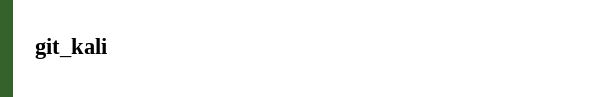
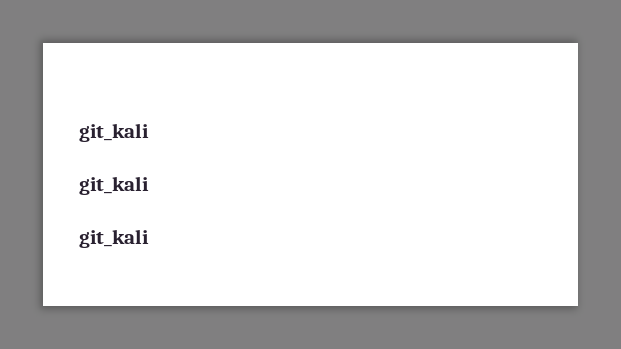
[35,38,107,59] git_kali -> [79,123,149,142] [79,176,149,195] [79,229,149,248] git_kali // git_kali // git_kali

